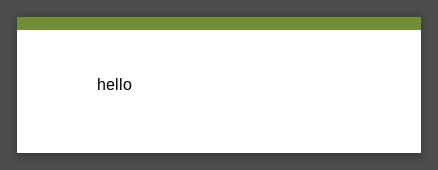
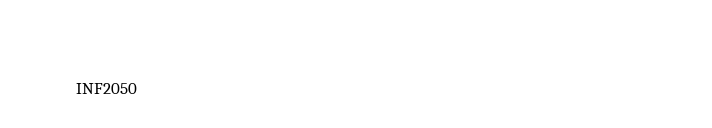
[97,78,132,90] hello -> [76,83,137,94] INF2050

